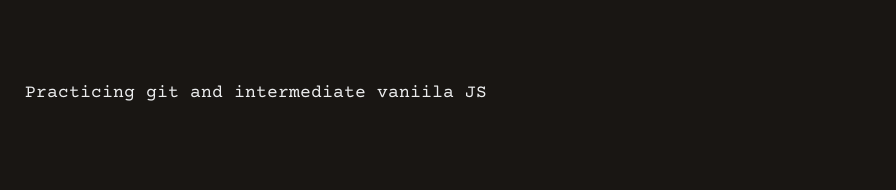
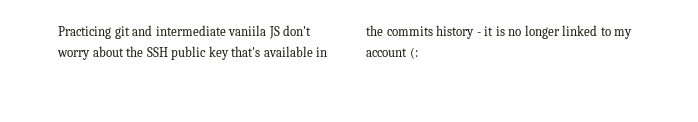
(487, 92) none -> [283,25,312,36] [57,46,328,60] [366,25,633,39] [366,47,418,59] don't worry about the SSH public key that's available in the commits history - it is no longer linked to my account (:

